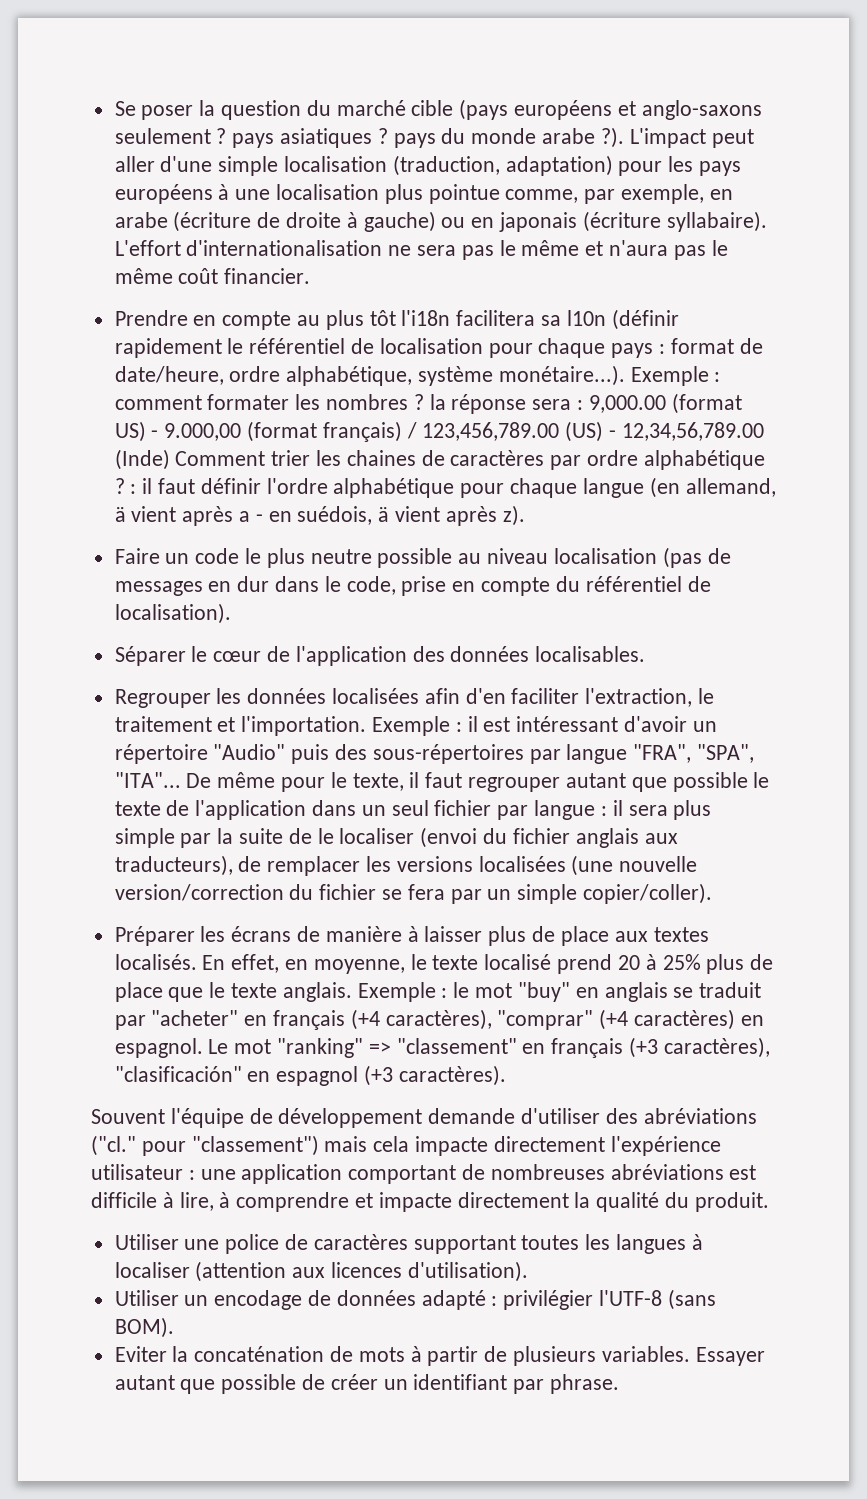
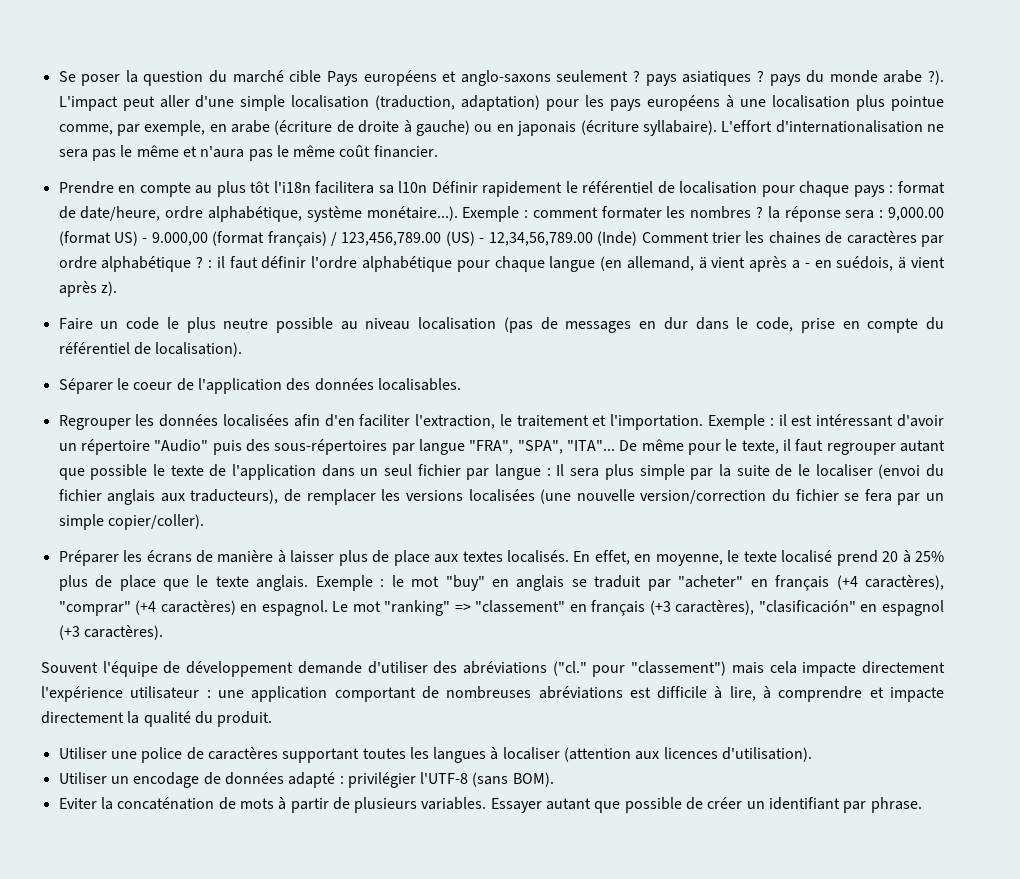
[459,99,509,120] (pays -> [326,71,358,86] Pays
[611,309,679,330] (définir -> [431,181,478,193] Définir
[213,651,262,662] cœur -> [133,382,173,390] coeur
[612,800,623,816] il -> [556,464,565,476] Il

